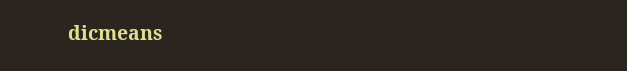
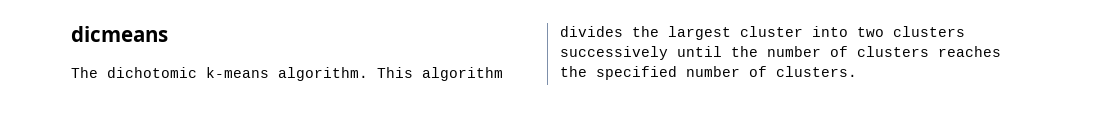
(163, 32) none -> [71,67,503,81] [560,26,965,40] [560,46,1001,60] [560,66,857,80] // The dichotomic k-means algorithm. This algorithm divides the largest cluster into two clusters successively until the number of clusters reaches the specified number of clusters.

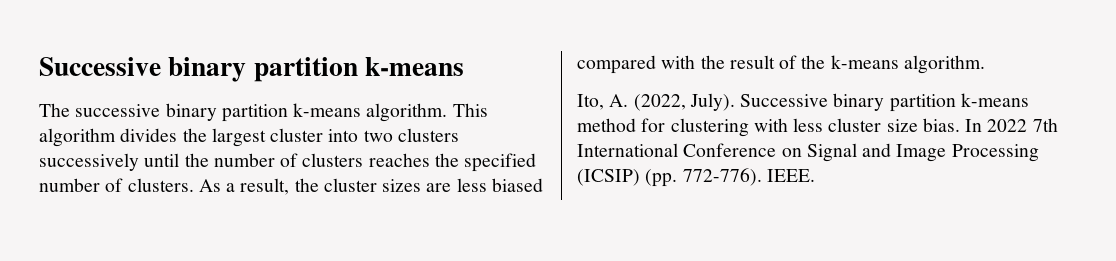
[71,26,168,42] [71,67,197,78] dicmeans // The dichotomic -> [39,57,465,82] [39,103,288,122] Successive binary partition k-means // The successive binary partition
(857, 71) none -> [198,178,543,195] [577,55,985,74] [577,93,1029,112] [577,118,1058,137] [577,143,1039,162] [577,168,815,187] As a result, the cluster sizes are less biased compared with the result of the k-means algorithm. // Ito, A. (2022, July). Successive binary partition k-means method for clustering with less cluster size bias. In 2022 7th International Conference on Signal and Image Processing (ICSIP) (pp. 772-776). IEEE.

